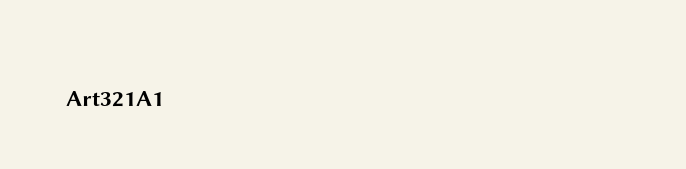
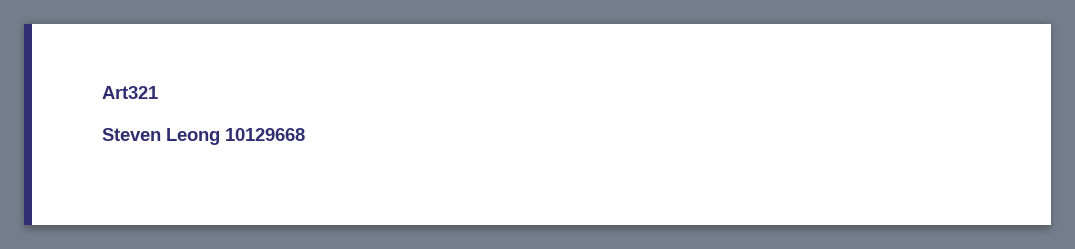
[66,91,164,107] Art321A1 -> [102,86,158,99] [102,128,305,145] Art321 // Steven Leong 10129668

